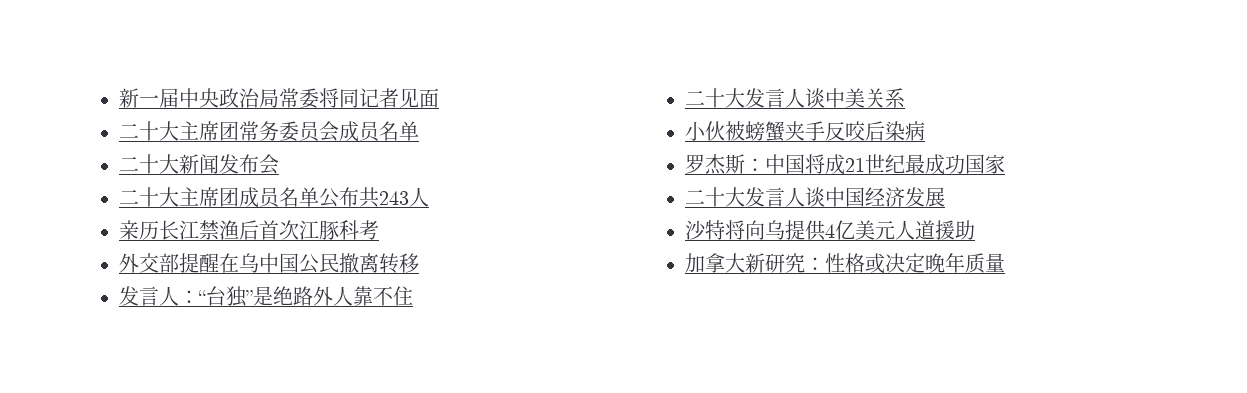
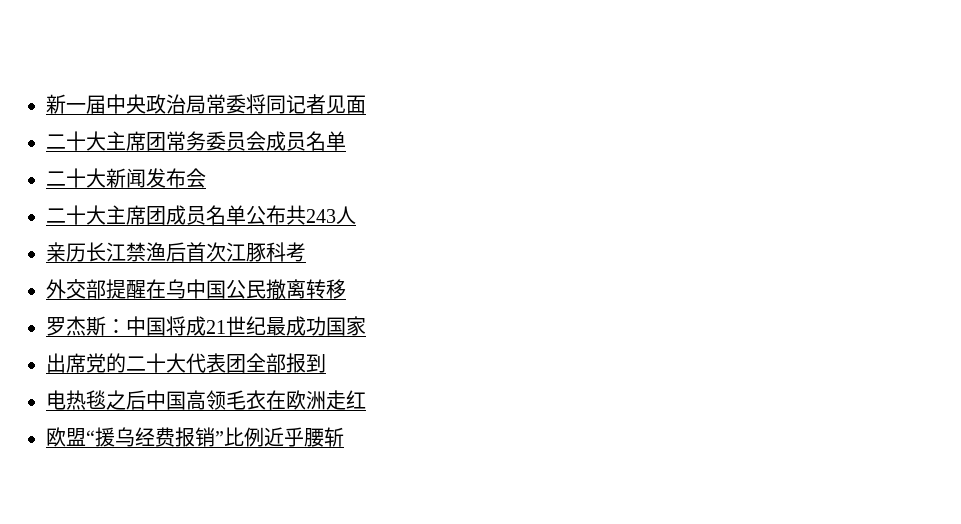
[119,286,413,307] [685,88,905,108] [685,121,925,142] // 发言人：“台独”是绝路外人靠不住 // 二十大发言人谈中美关系 // 小伙被螃蟹夹手反咬后染病 -> (346, 289) none
[685,187,945,207] [685,220,975,241] [685,253,1005,274] 二十大发言人谈中国经济发展 // 沙特将向乌提供4亿美元人道援助 // 加拿大新研究：性格或决定晚年质量 -> [46,353,326,373] [46,390,366,410] [46,427,344,447] 出席党的二十大代表团全部报到 // 电热毯之后中国高领毛衣在欧洲走红 // 欧盟“援乌经费报销”比例近乎腰斩

